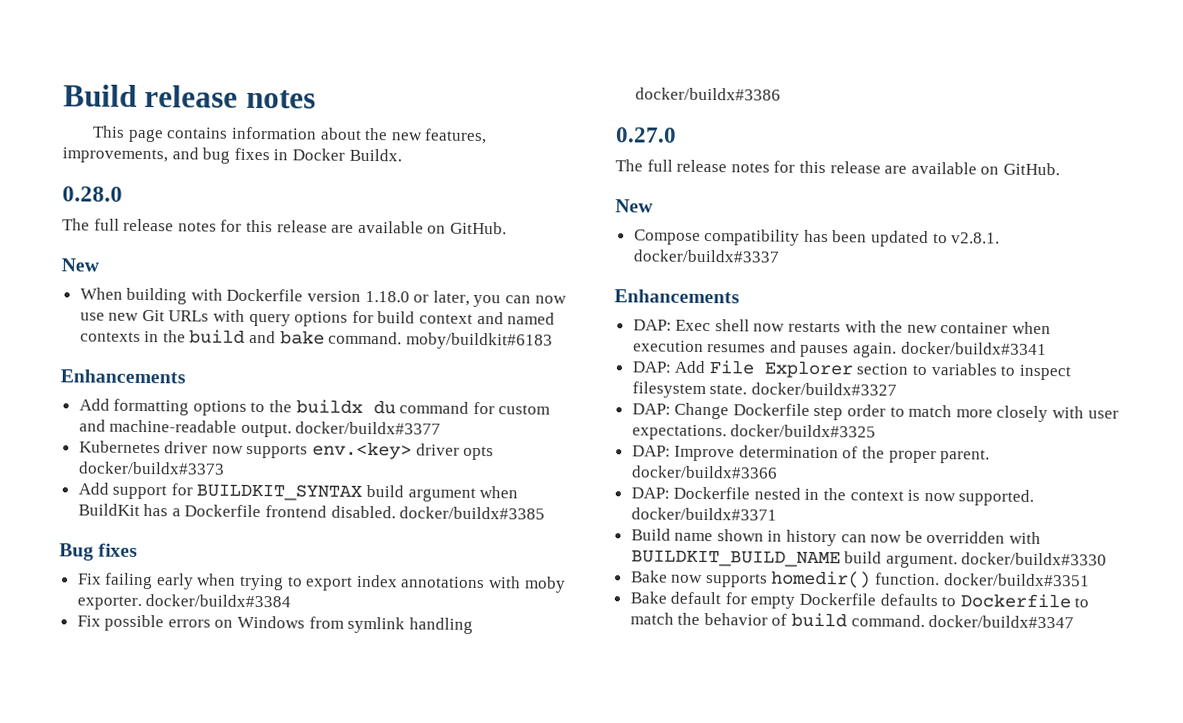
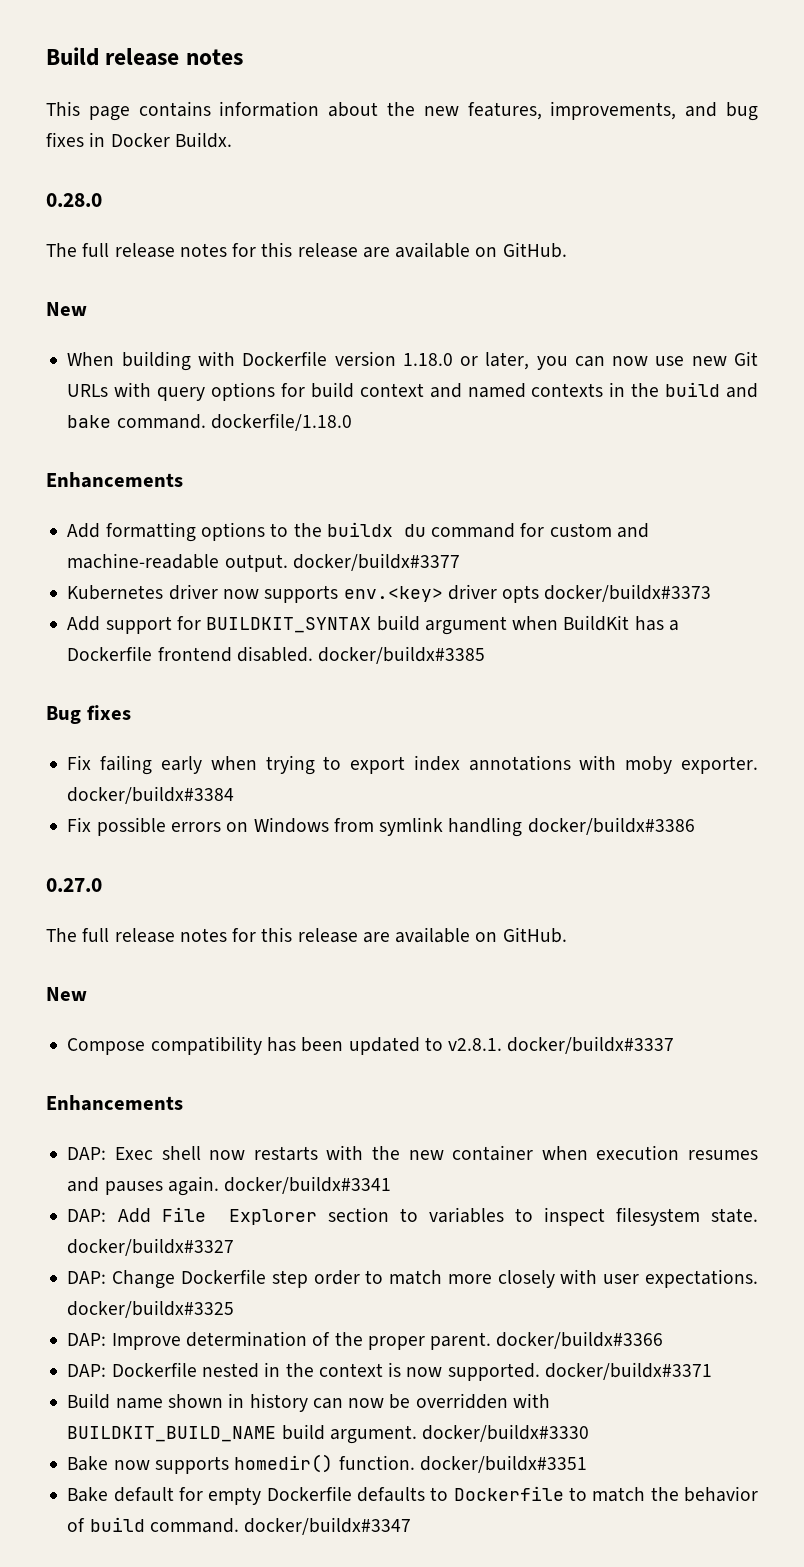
[405,332,553,350] moby/buildkit#6183 -> [210,413,352,431] dockerfile/1.18.0

